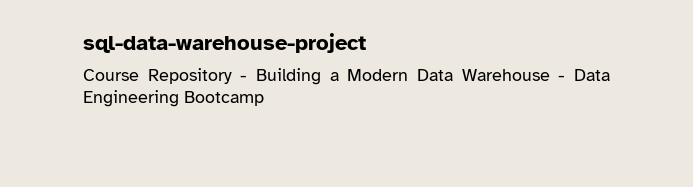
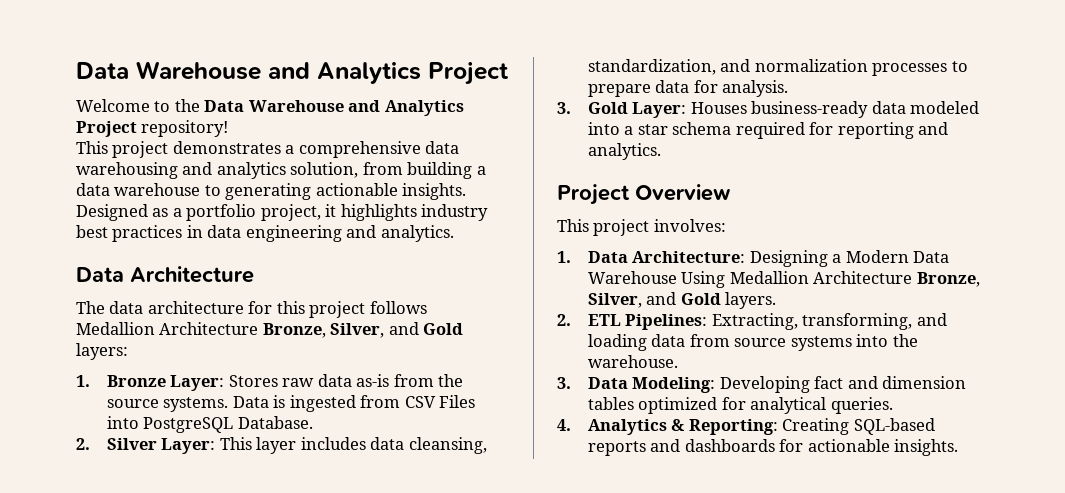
[83,33,366,53] [83,68,610,85] [83,90,264,107] sql-data-warehouse-project // Course Repository - Building a Modern Data Warehouse - Data Engineering Bootcamp -> [76,61,509,85] [76,99,464,116] [76,120,229,137] [76,141,460,158] [76,162,486,179] [76,183,467,200] [76,204,489,221] [76,225,454,242] [76,266,254,283] [76,301,427,318] [76,322,464,338] [76,343,128,360] [76,374,464,391] [106,395,476,412] [106,416,313,433] [76,437,487,454] [587,59,968,76] [587,80,789,97] [557,101,980,118] [587,122,949,139] [587,143,661,160] [557,184,731,205] [557,219,726,236] [557,250,950,267] [587,271,980,288] [587,292,777,309] [557,313,947,330] [587,334,918,351] [587,355,678,368] [557,376,967,393] [587,397,893,414] [557,418,935,435] [587,439,959,456] Data Warehouse and Analytics Project // Welcome to the Data Warehouse and Analytics Project repository! // This project demonstrates a comprehensive data warehousing and analytics solution, from building a data warehouse to generating actionable insights. Designed as a portfolio project, it highlights industry best practices in data engineering and analytics. // Data Architecture // The data architecture for this project follows Medallion Architecture Bronze, Silver, and Gold layers: // 1. Bronze Layer: Stores raw data as-is from the source systems. Data is ingested from CSV Files into PostgreSQL Database. // 2. Silver Layer: This layer includes data cleansing, standardization, and normalization processes to prepare data for analysis. // 3. Gold Layer: Houses business-ready data modeled into a star schema required for reporting and analytics. // Project Overview // This project involves: // 1. Data Architecture: Designing a Modern Data Warehouse Using Medallion Architecture Bronze, Silver, and Gold layers. // 2. ETL Pipelines: Extracting, transforming, and loading data from source systems into the warehouse. // 3. Data Modeling: Developing fact and dimension tables optimized for analytical queries. // 4. Analytics & Reporting: Creating SQL-based reports and dashboards for actionable insights.

